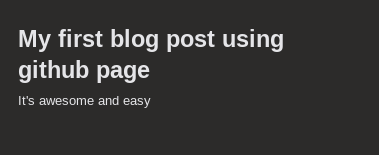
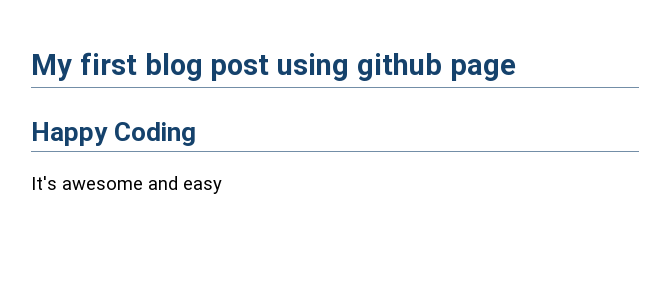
(150, 74) none -> [31,122,197,146] // Happy Coding

